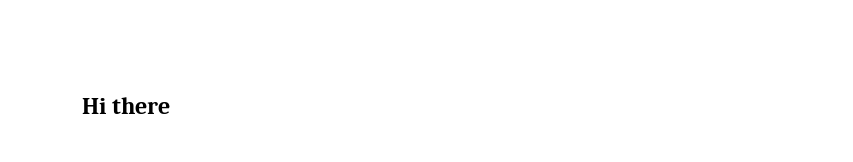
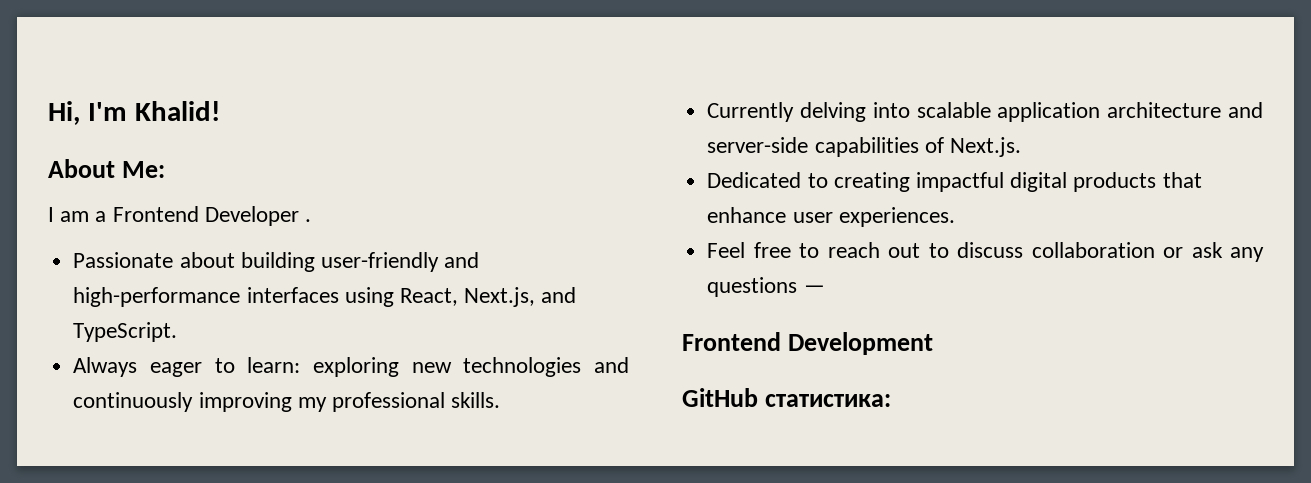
[82,97,171,114] Hi there -> [48,101,220,125] [48,159,166,178] [48,206,312,226] [73,252,480,272] [73,287,577,307] [73,322,178,342] [73,357,629,377] [73,392,501,412] [707,102,1263,122] [707,137,1021,157] [707,172,1202,192] [707,207,955,227] [707,242,1264,262] [707,277,825,297] [682,332,934,355] [682,388,892,407] Hi, I'm Khalid! // About Me: // I am a Frontend Developer . // Passionate about building user-friendly and high-performance interfaces using React, Next.js, and TypeScript. // Always eager to learn: exploring new technologies and continuously improving my professional skills. // Currently delving into scalable application architecture and server-side capabilities of Next.js. // Dedicated to creating impactful digital products that enhance user experiences. // Feel free to reach out to discuss collaboration or ask any questions — // Frontend Development // GitHub статистика:

